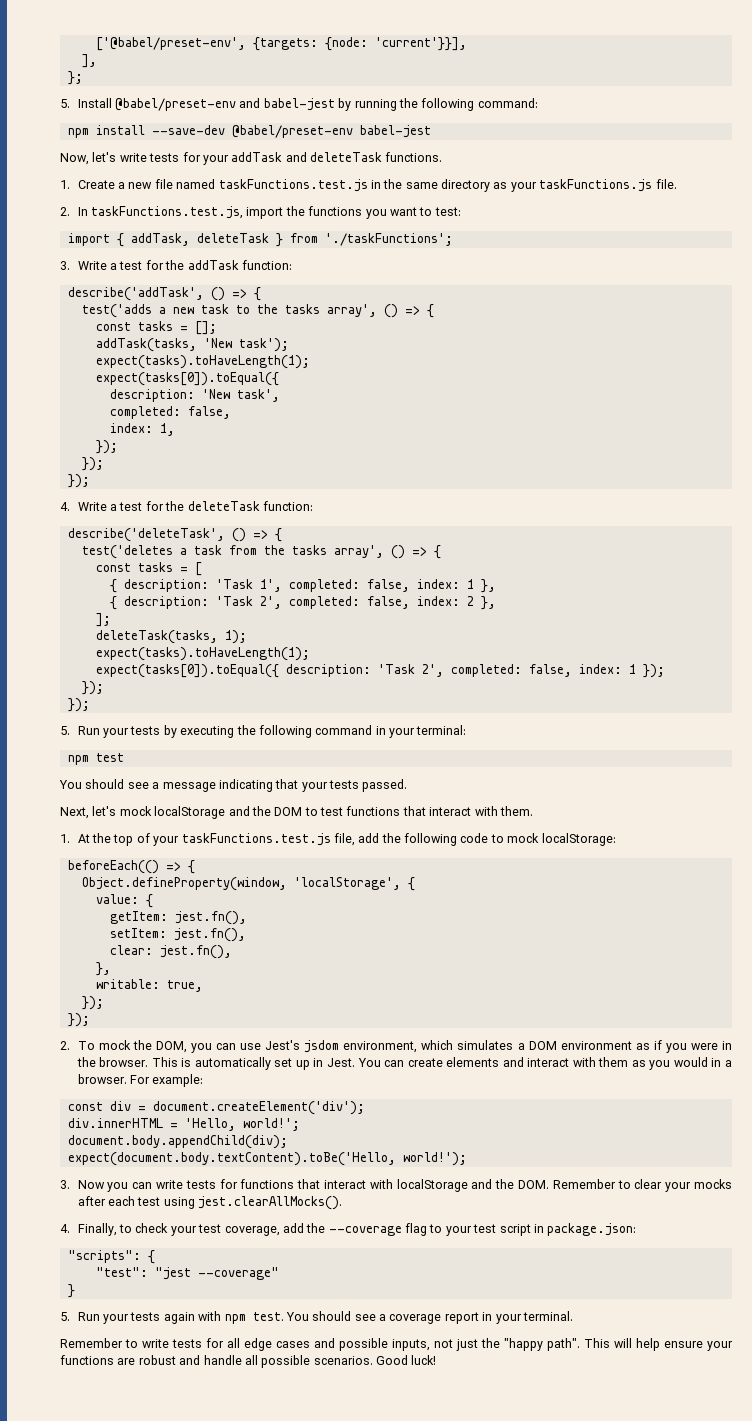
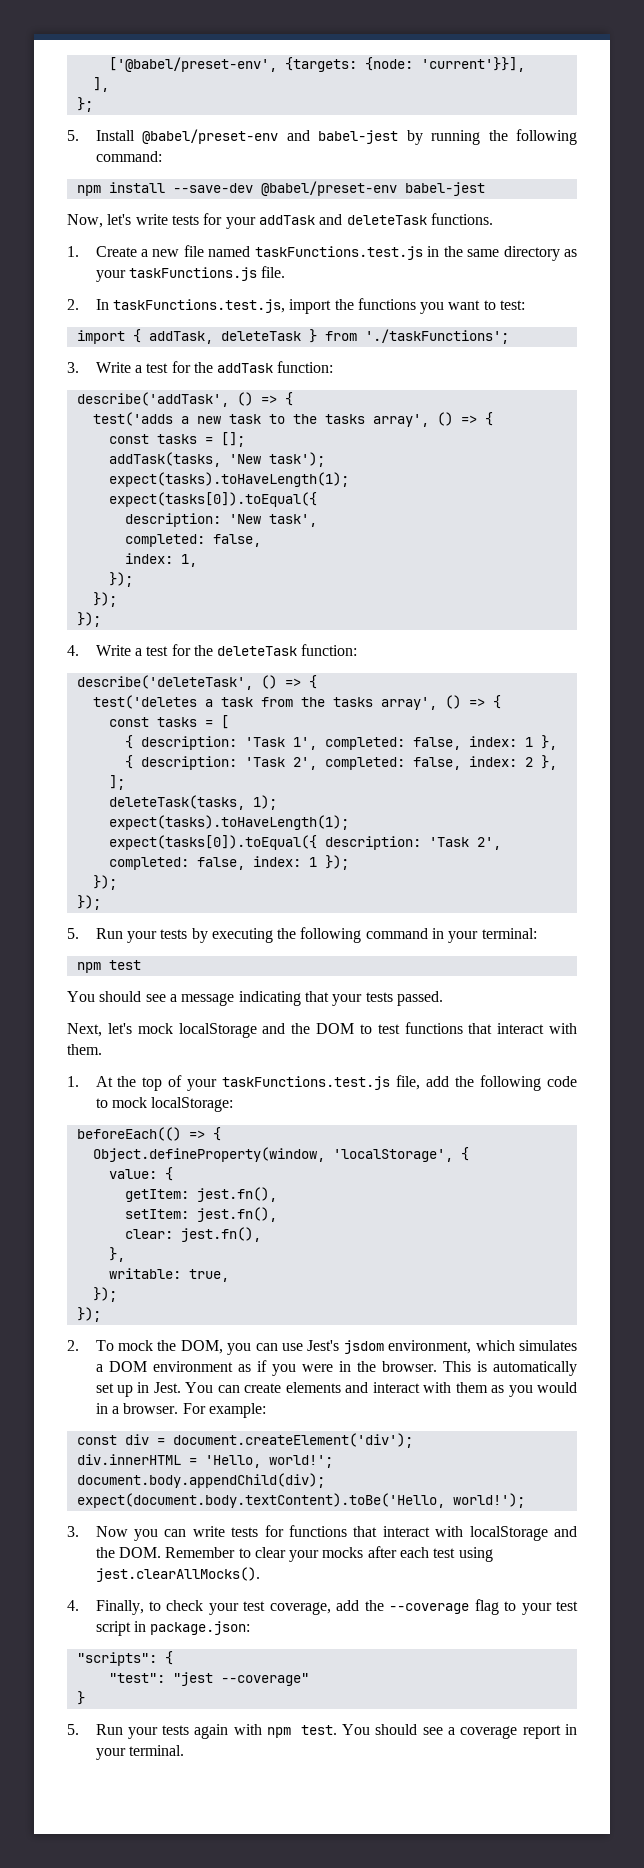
[60,1338,733,1351] [60,1355,437,1368] // Remember to write tests for all edge cases and possible inputs, not just the "happy path". This will help ensure your functions are robust and handle all possible scenarios. Good luck! -> (184, 1750) none

